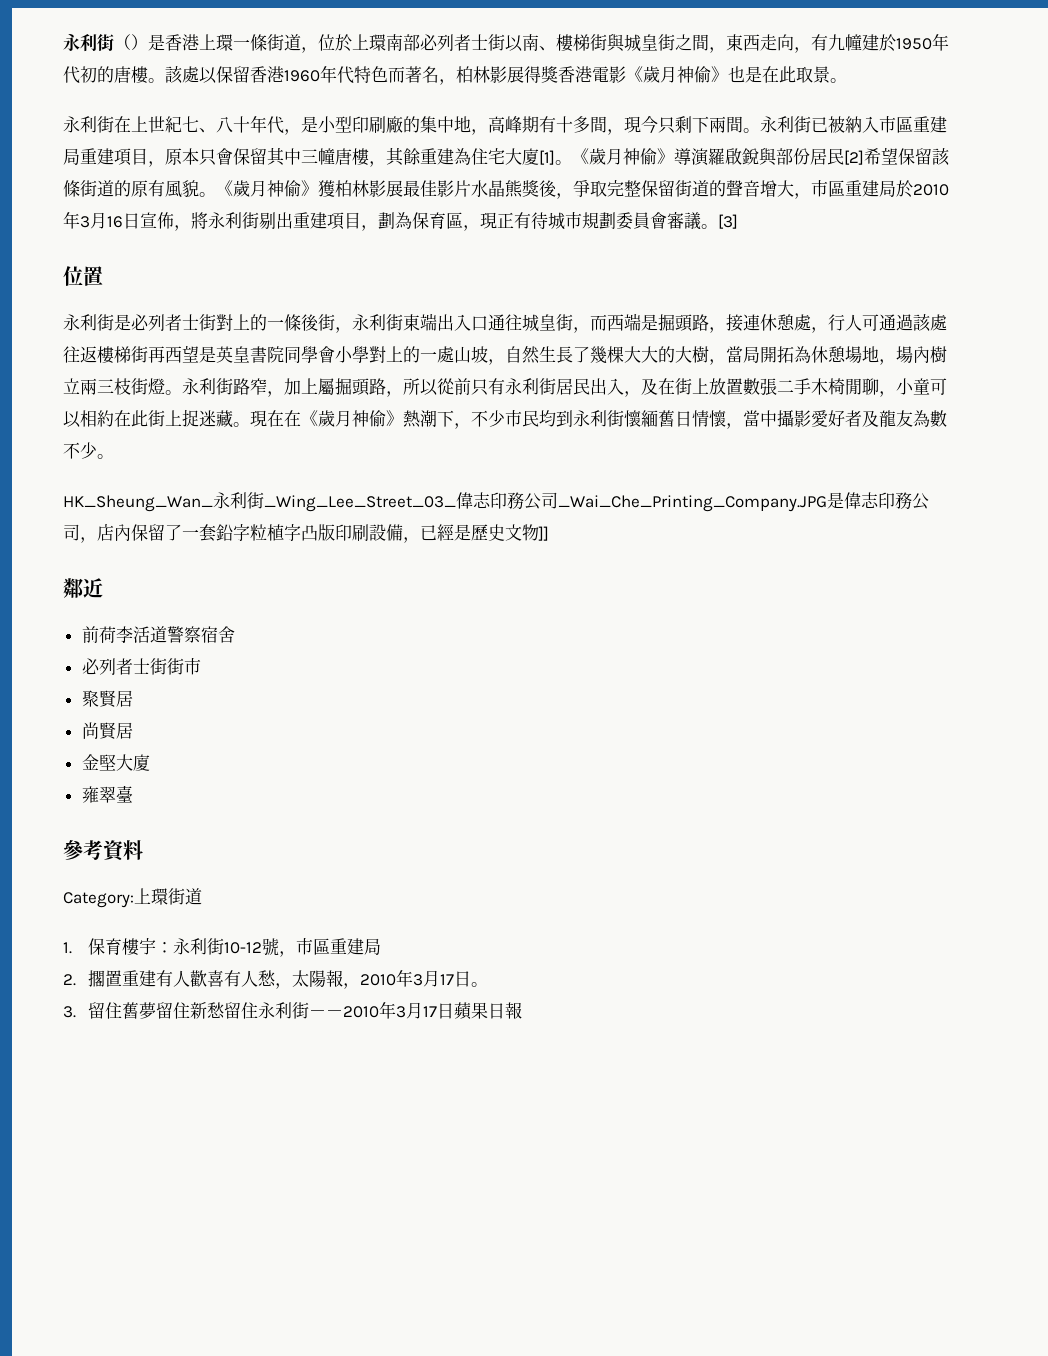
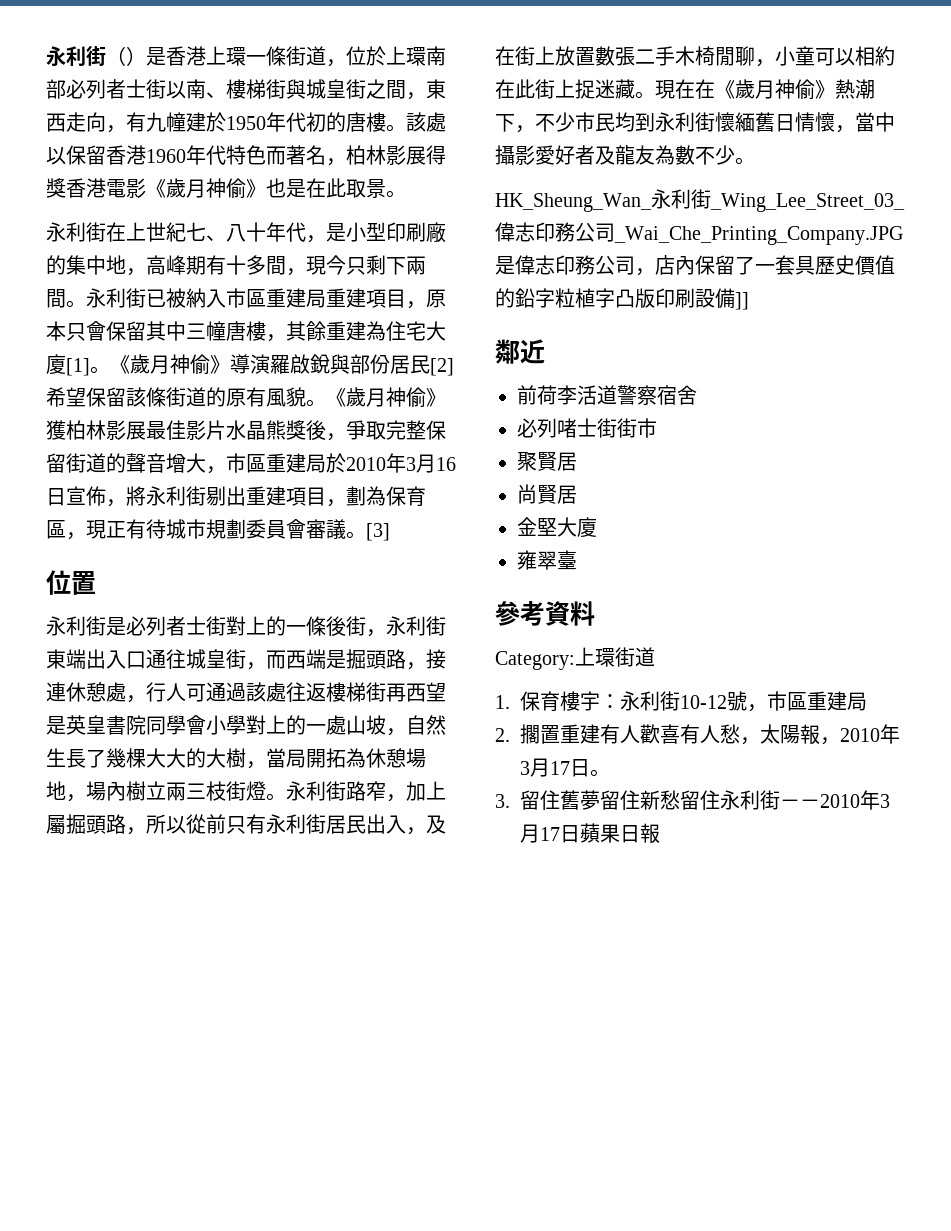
(216, 533) none -> [795,255,895,275] [495,288,515,308] 具歷史價值的
[403,524,539,543] ，已經是歷史文物 -> (735, 298) none
[115,658,133,675] 者 -> [557,418,577,438] 啫

